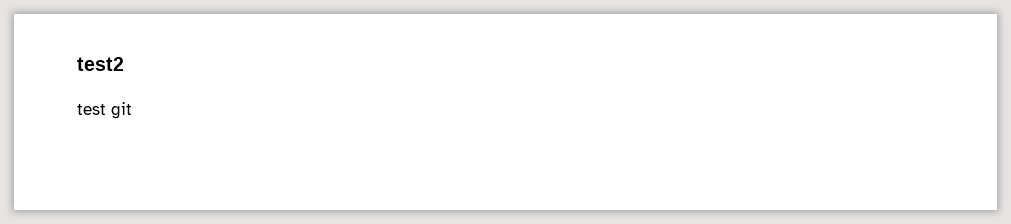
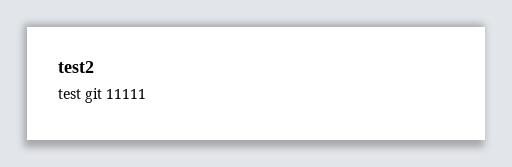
(132, 110) none -> [106,89,146,99] 11111

